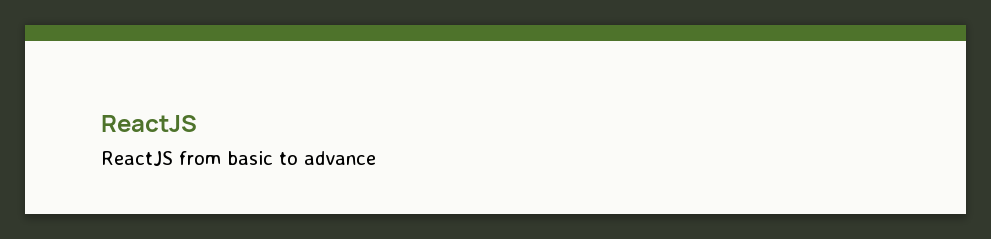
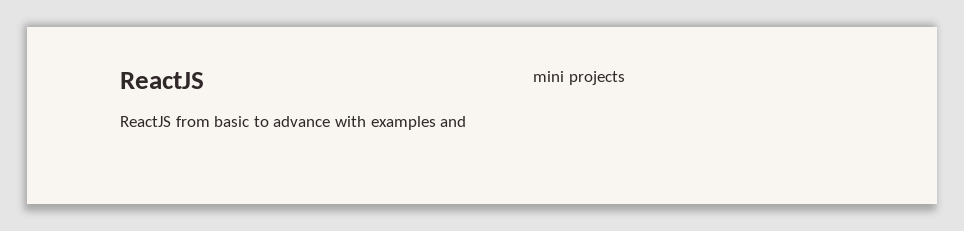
(376, 158) none -> [334,116,467,130] [533,71,625,85] with examples and mini projects

